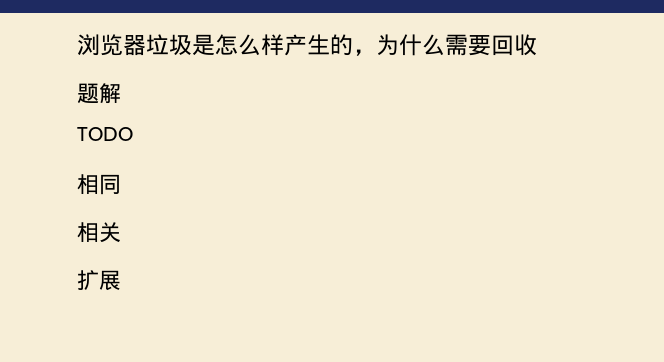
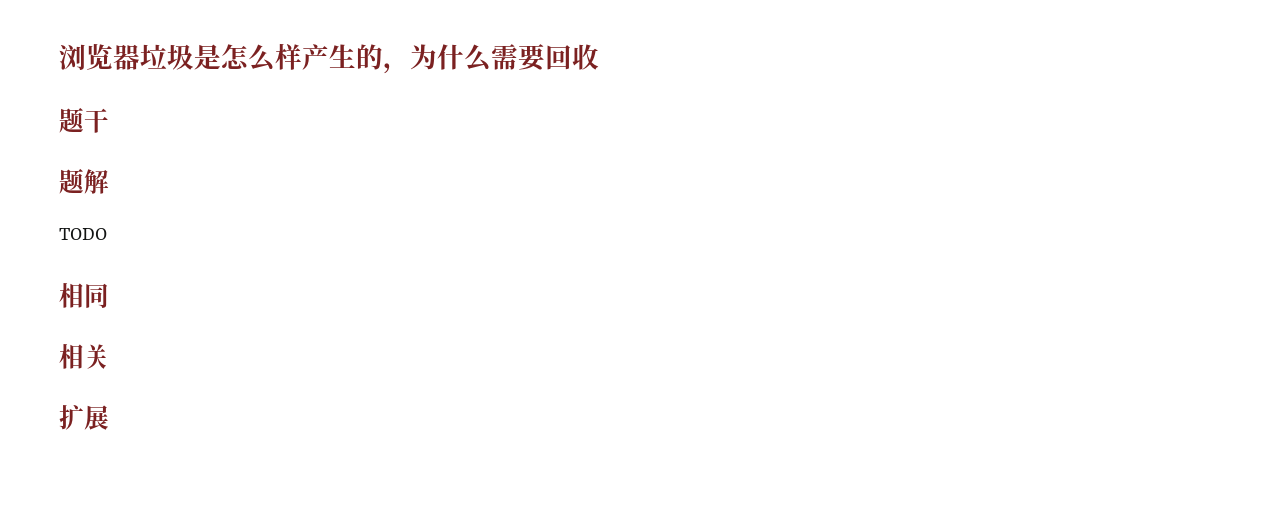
(537, 45) none -> [59,107,109,133] // 题干

